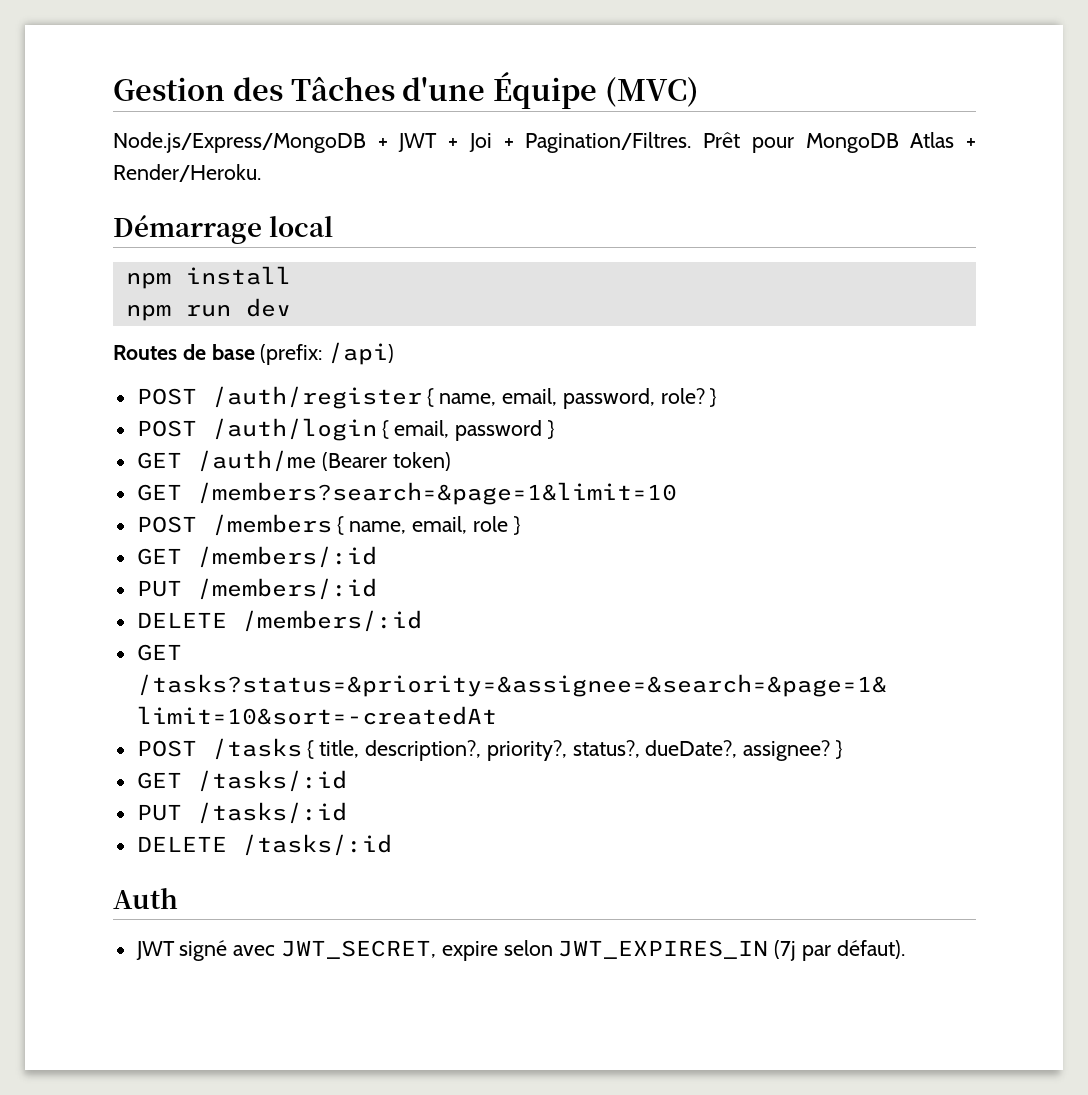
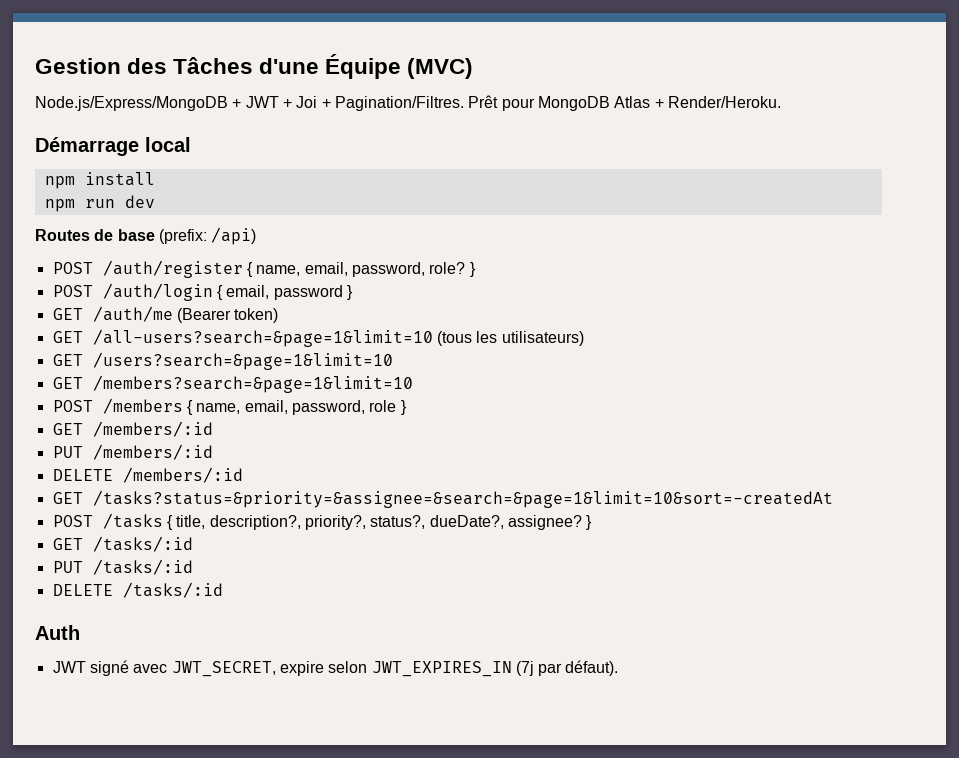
(452, 461) none -> [52,329,584,347] [52,352,393,370] // GET /all-users?search=&page=1&limit=10 (tous les utilisateurs) // GET /users?search=&page=1&limit=10
(468, 525) none -> [291,400,365,415] password,

